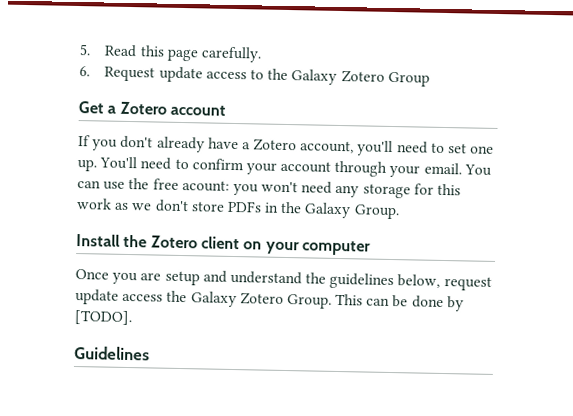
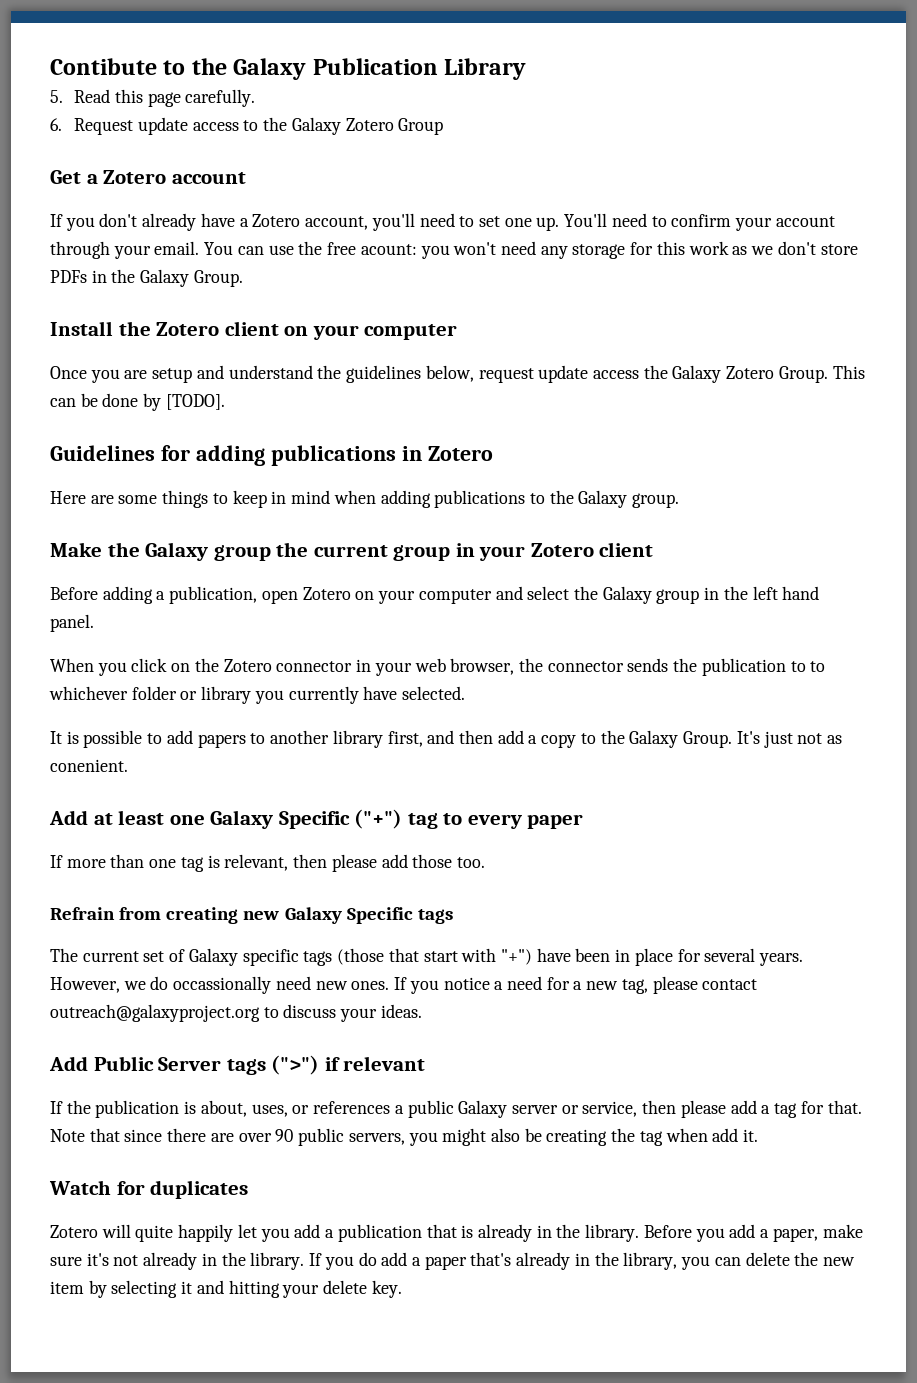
(79, 50) none -> [50,58,527,80] Contibute to the Galaxy Publication Library //
(150, 353) none -> [160,445,493,466] [50,490,680,508] [50,542,654,561] [50,586,820,604] [50,614,94,632] [50,658,826,676] [49,686,466,704] [50,730,842,748] [50,759,128,772] [49,809,584,829] [50,854,485,872] [50,907,453,924] [50,948,804,966] [50,976,758,994] [50,1004,422,1022] [49,1055,426,1075] [50,1100,862,1118] [50,1128,759,1146] [49,1180,249,1199] [50,1224,863,1242] [50,1252,855,1270] [50,1280,402,1298] for adding publications in Zotero // Here are some things to keep in mind when adding publications to the Galaxy group. // Make the Galaxy group the current group in your Zotero client // Before adding a publication, open Zotero on your computer and select the Galaxy group in the left hand panel. // When you click on the Zotero connector in your web browser, the connector sends the publication to to whichever folder or library you currently have selected. // It is possible to add papers to another library first, and then add a copy to the Galaxy Group. It's just not as conenient. // Add at least one Galaxy Specific ("+") tag to every paper // If more than one tag is relevant, then please add those too. // Refrain from creating new Galaxy Specific tags // The current set of Galaxy specific tags (those that start with "+") have been in place for several years. However, we do occassionally need new ones. If you notice a need for a new tag, please contact outreach@galaxyproject.org to discuss your ideas. // Add Public Server tags (">") if relevant // If the publication is about, uses, or references a public Galaxy server or service, then please add a tag for that. Note that since there are over 90 public servers, you might also be creating the tag when add it. // Watch for duplicates // Zotero will quite happily let you add a publication that is already in the library. Before you add a paper, make sure it's not already in the library. If you do add a paper that's already in the library, you can delete the new item by selecting it and hitting your delete key.

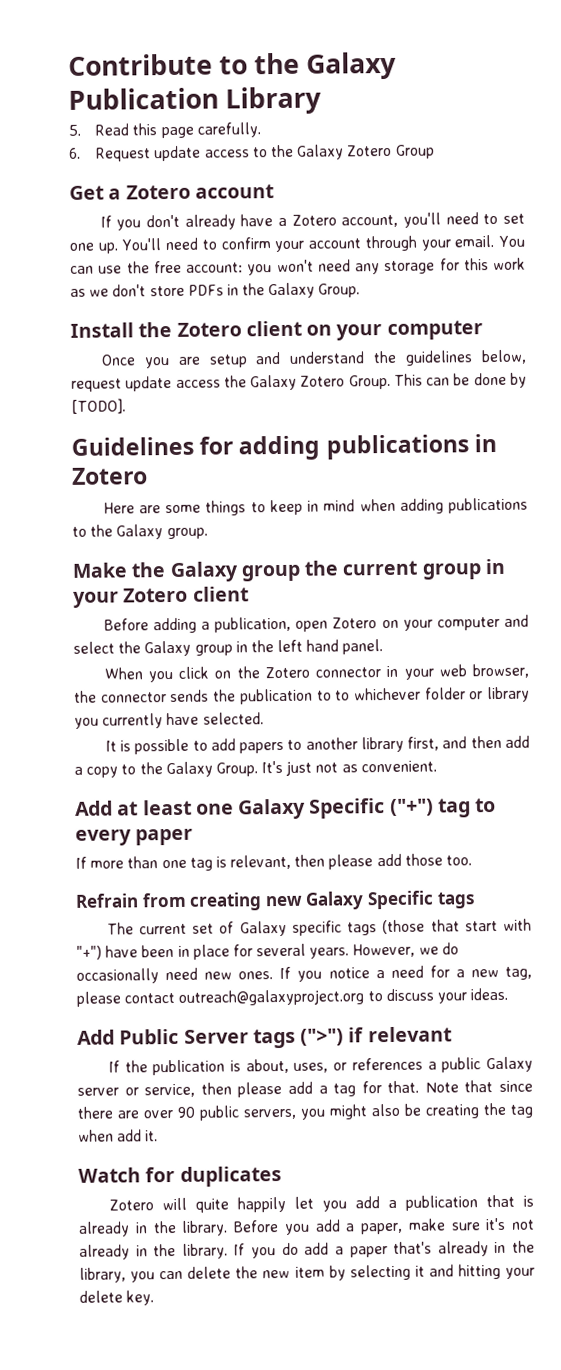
[50,58,157,75] Contibute -> [68,53,213,76] Contribute
[360,244,417,255] acount: -> [186,262,243,273] account:
[50,759,128,772] conenient. -> [360,760,437,773] convenient.
[173,976,272,994] occassionally -> [76,968,159,984] occasionally

